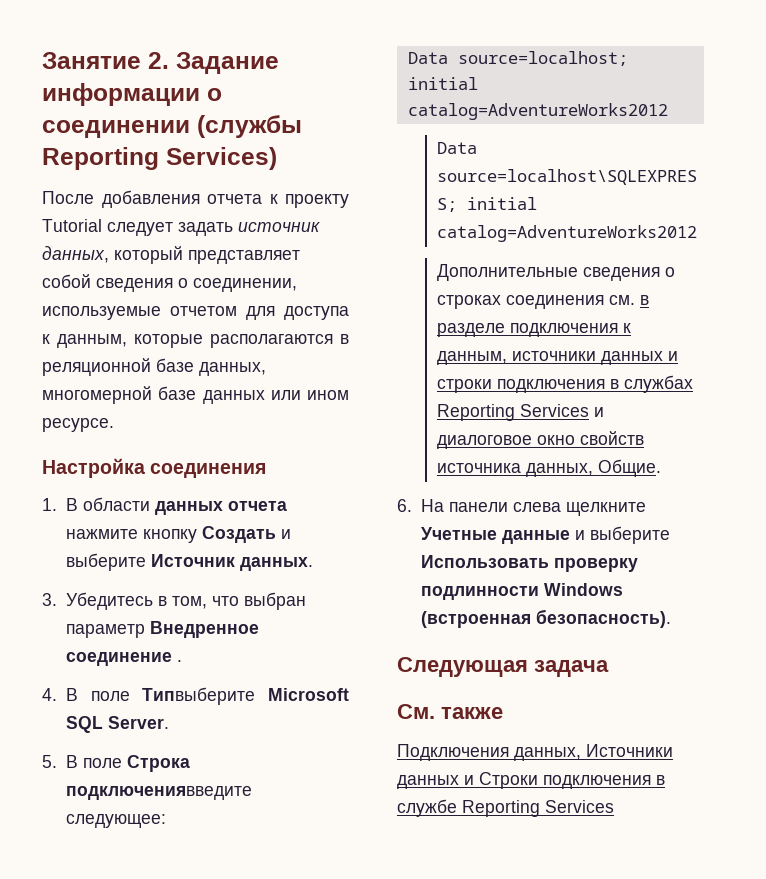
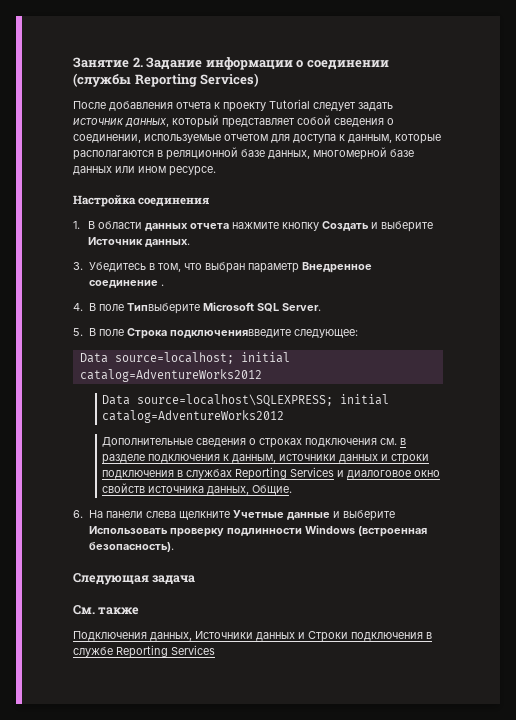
[506,295,605,309] соединения -> [305,438,378,447] подключения

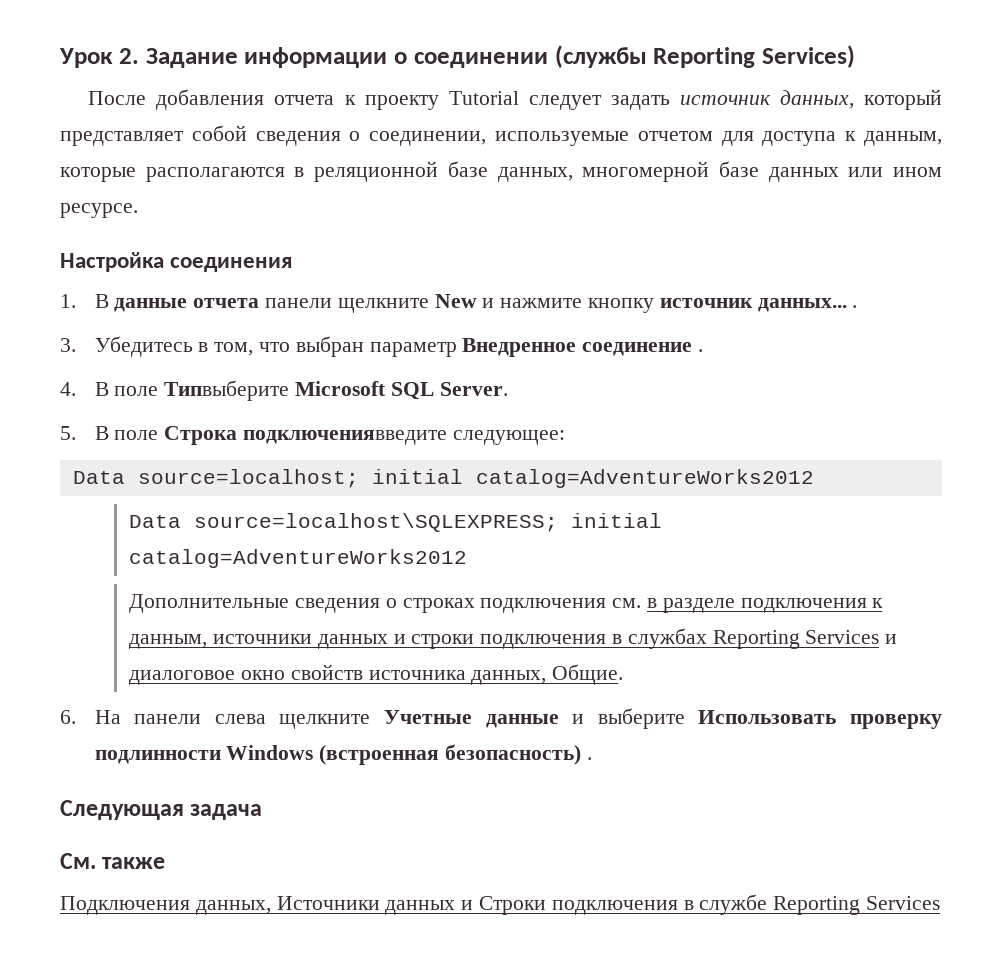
[73,57,129,68] Занятие -> [59,48,113,68] Урок
[97,221,433,232] [87,237,190,247] области данных отчета нажмите кнопку Создать и выберите Источник данных. -> [114,294,858,313] данные отчета панели щелкните New и нажмите кнопку источник данных... .
[88,542,174,552] безопасность). -> [445,744,592,765] безопасность) .

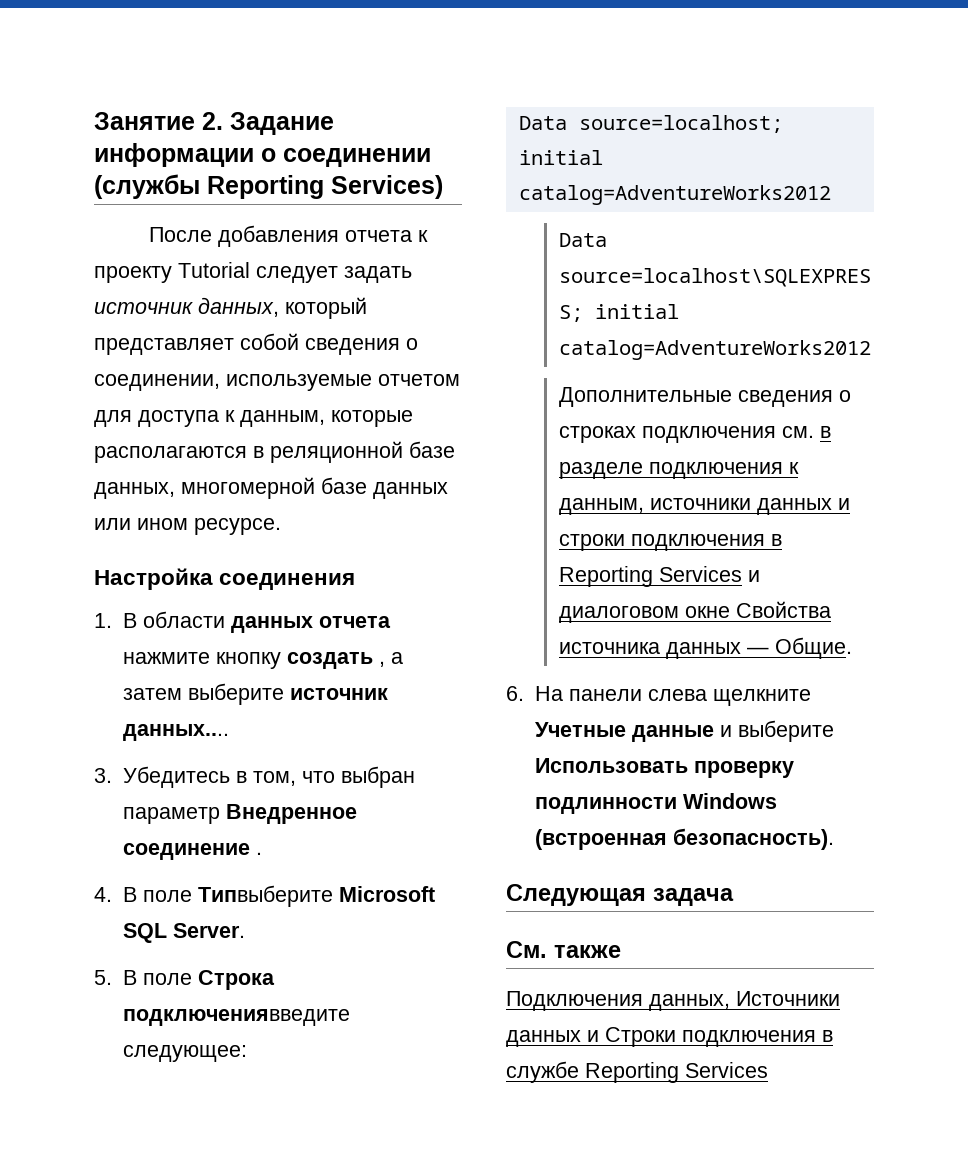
[59,48,113,68] Урок -> [94,112,195,130] Занятие
[114,294,858,313] данные отчета панели щелкните New и нажмите кнопку источник данных... . -> [142,611,391,633] [122,652,403,669] [122,683,388,705] [122,724,229,741] области данных отчета нажмите кнопку создать , а затем выберите источник данных....
[627,628,707,649] службах -> (783, 540) none
[129,664,547,685] диалоговое окно свойств источника данных, -> [559,601,832,623] [559,642,770,659] диалоговом окне Свойства источника данных —
[445,744,592,765] безопасность) . -> [672,828,834,850] безопасность).

